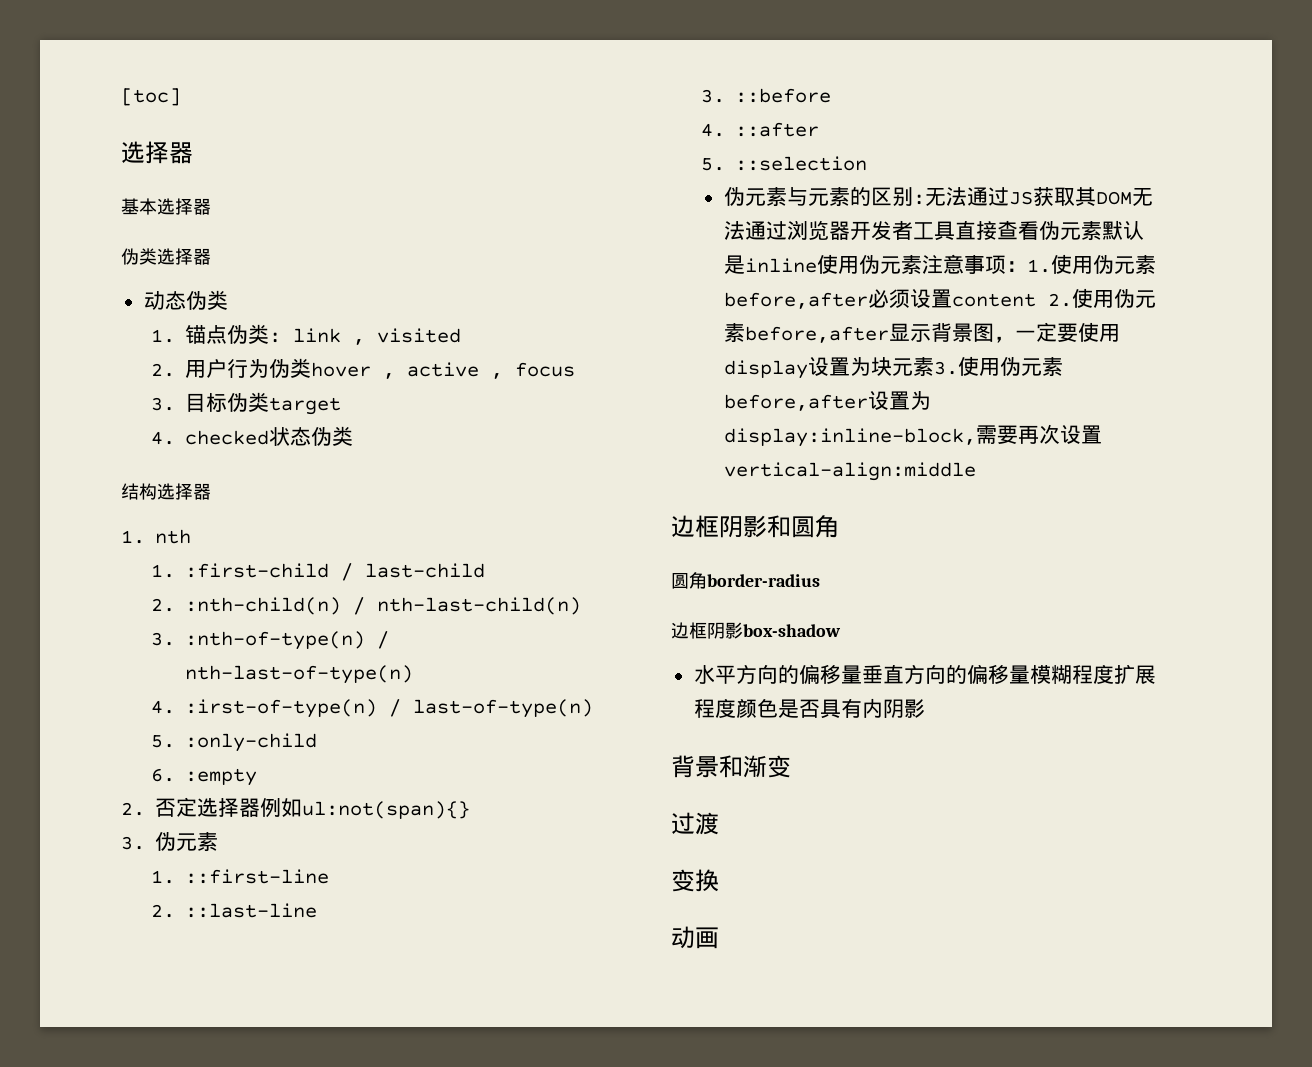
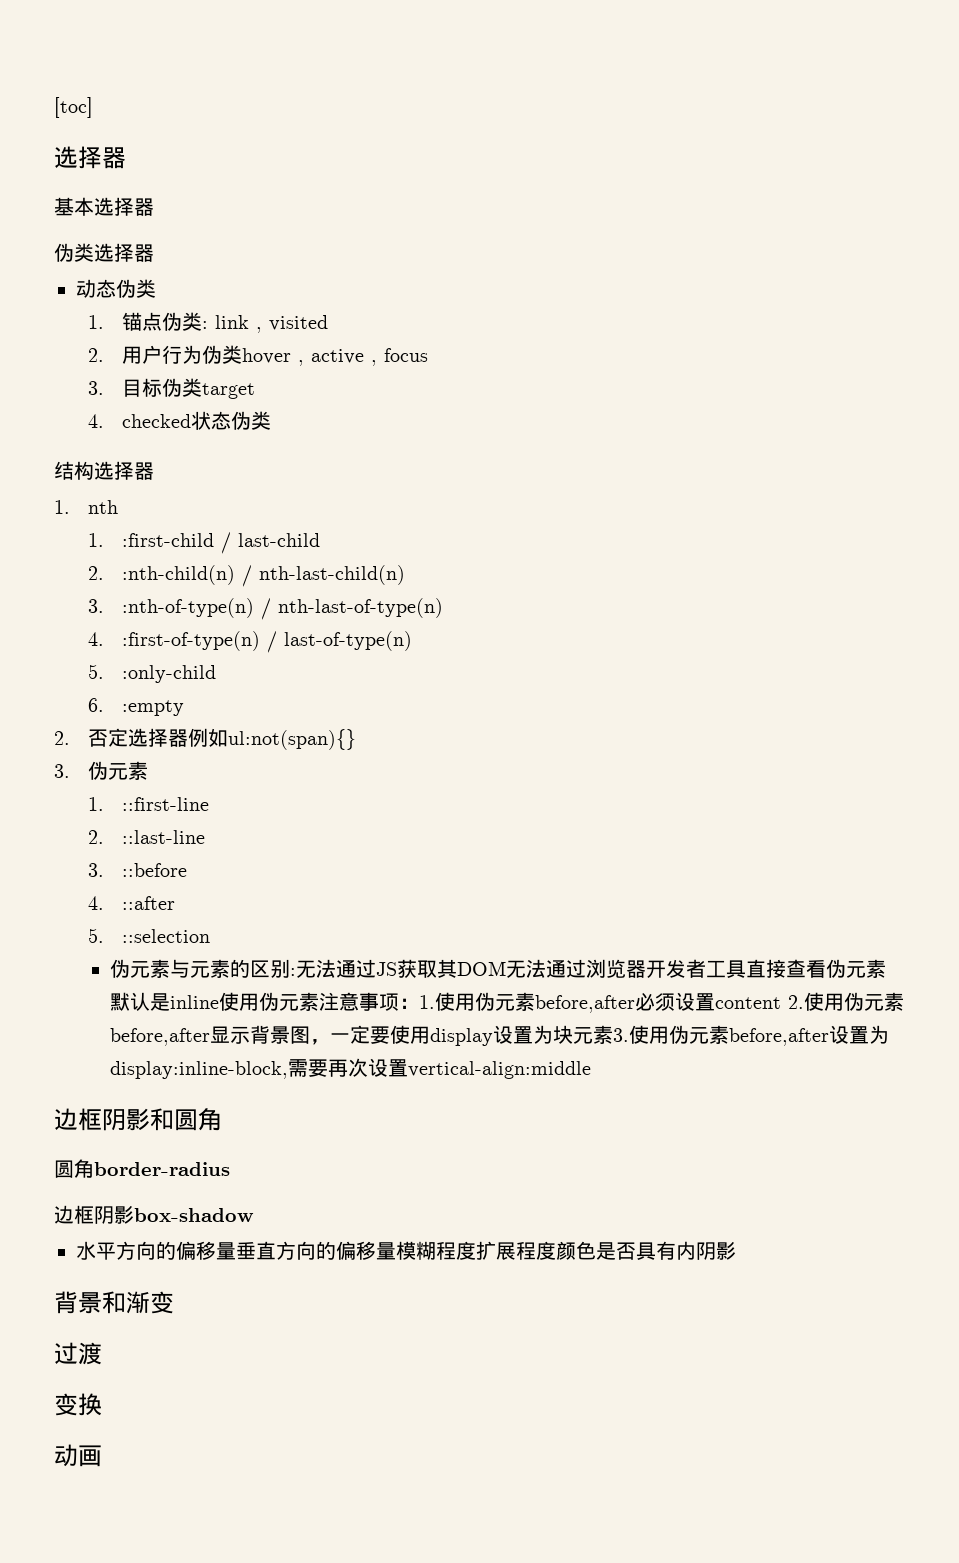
[185,699,378,718] :irst-of-type(n) -> [122,631,261,651] :first-of-type(n)

